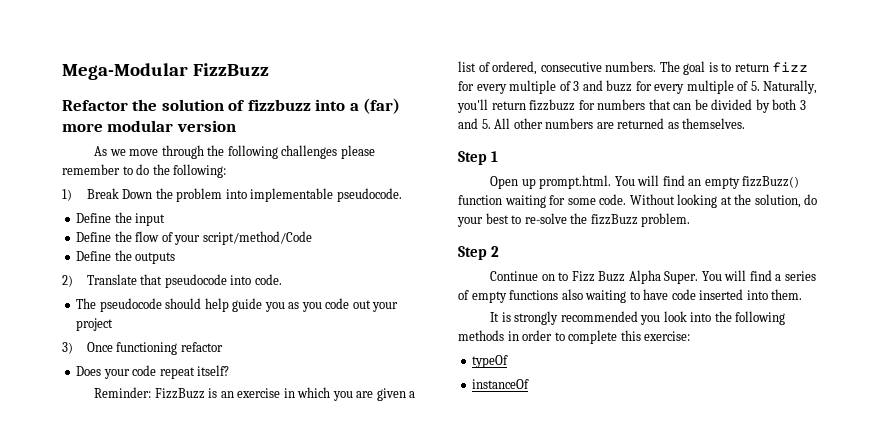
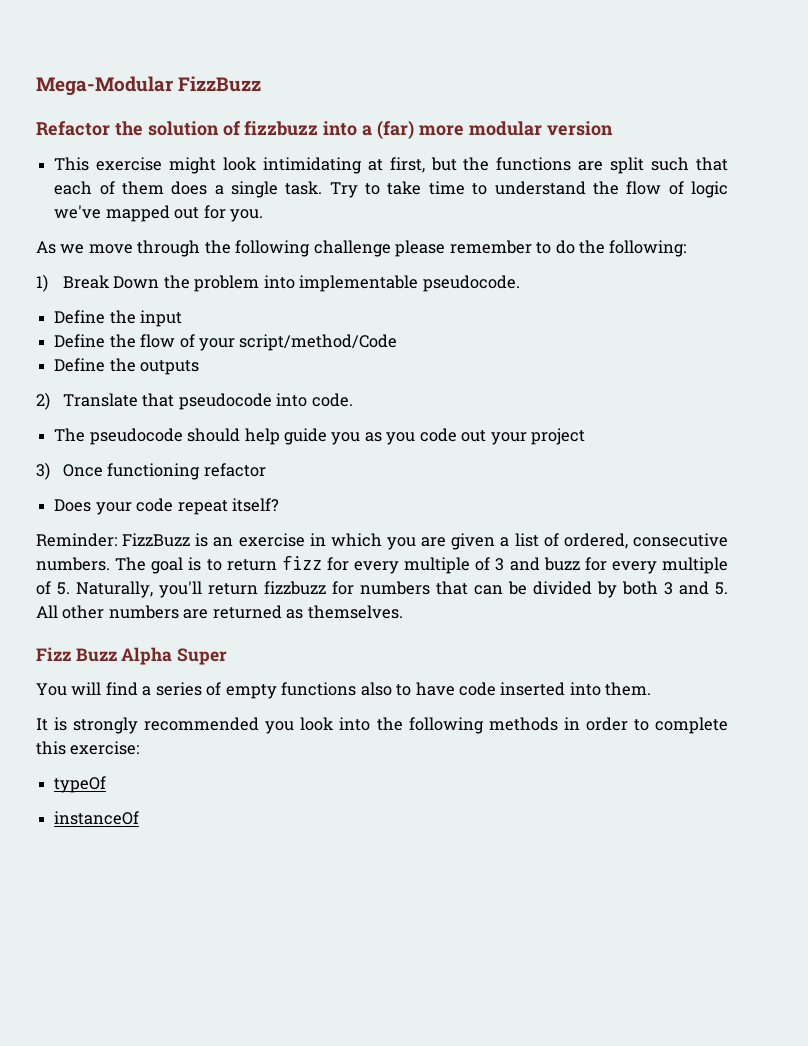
(236, 126) none -> [54,157,728,174] [54,181,729,198] [54,205,263,222] // This exercise might look intimidating at first, but the functions are split such that each of them does a single task. Try to take time to understand the flow of logic we've mapped out for you.
[281,145,338,159] challenges -> [313,240,391,257] challenge
[458,151,498,165] [490,175,800,189] [458,194,818,208] [457,213,691,227] [458,246,499,260] [490,271,569,281] Step 1 // Open up prompt.html. You will find an empty fizzBuzz() function waiting for some code. Without looking at the solution, do your best to re-solve the fizzBuzz problem. // Step 2 // Continue on to -> (403, 612) none
[664,271,699,284] Super. -> [177,648,228,665] Super //
[585,290,627,303] waiting -> (392, 689) none

